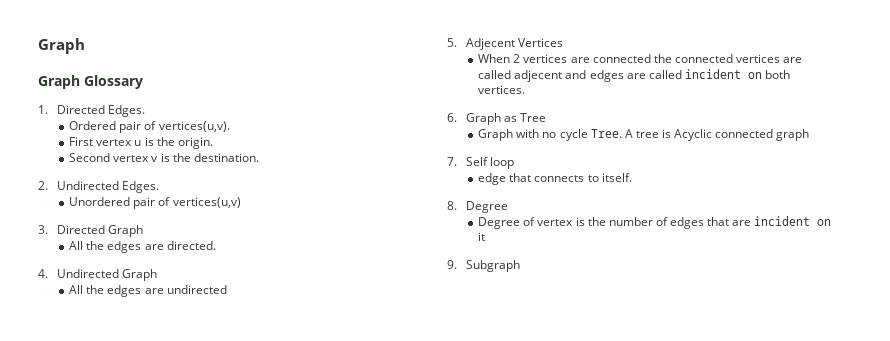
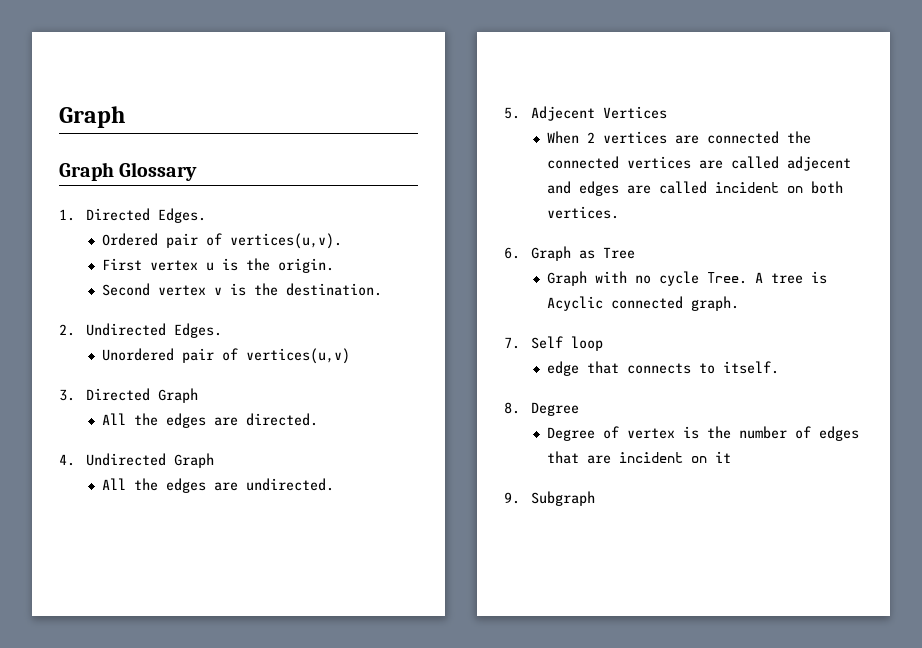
[166,285,227,294] undirected -> [245,478,334,491] undirected.
[776,129,810,141] graph -> [690,296,739,311] graph.

